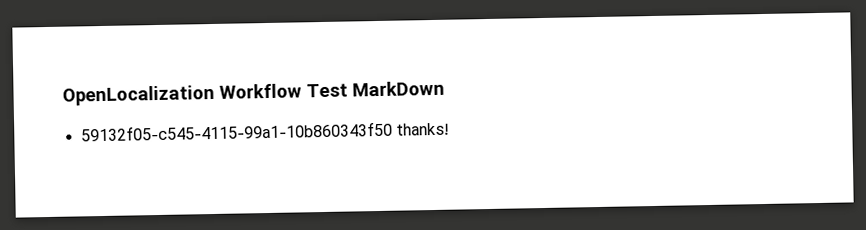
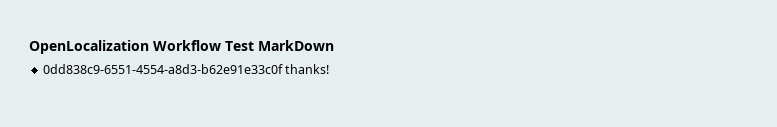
[80,121,393,142] 59132f05-c545-4115-99a1-10b860343f50 -> [42,64,283,74] 0dd838c9-6551-4554-a8d3-b62e91e33c0f

